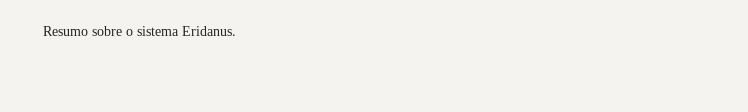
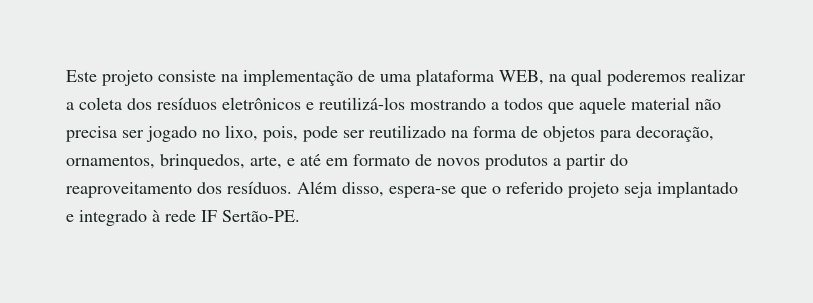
[43,26,236,36] Resumo sobre o sistema Eridanus. -> [66,69,746,86] [66,97,721,114] [66,125,714,142] [66,154,628,170] [66,181,738,198] [66,210,300,226] Este projeto consiste na implementação de uma plataforma WEB, na qual poderemos realizar a coleta dos resíduos eletrônicos e reutilizá-los mostrando a todos que aquele material não precisa ser jogado no lixo, pois, pode ser reutilizado na forma de objetos para decoração, ornamentos, brinquedos, arte, e até em formato de novos produtos a partir do reaproveitamento dos resíduos. Além disso, espera-se que o referido projeto seja implantado e integrado à rede IF Sertão-PE.

